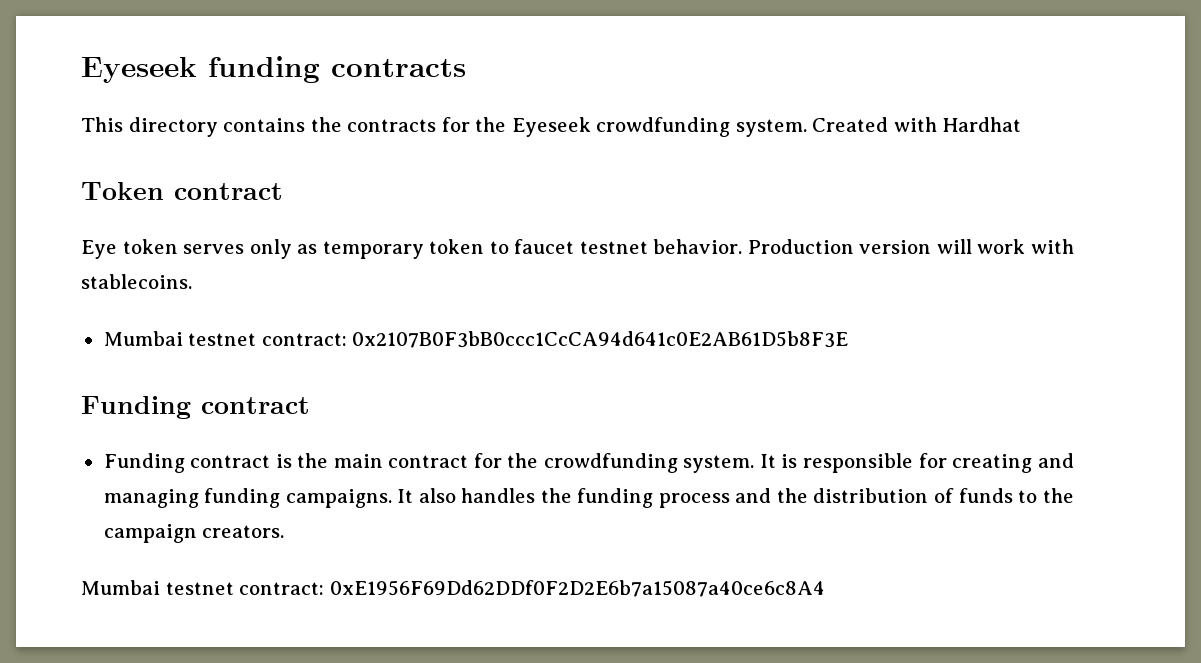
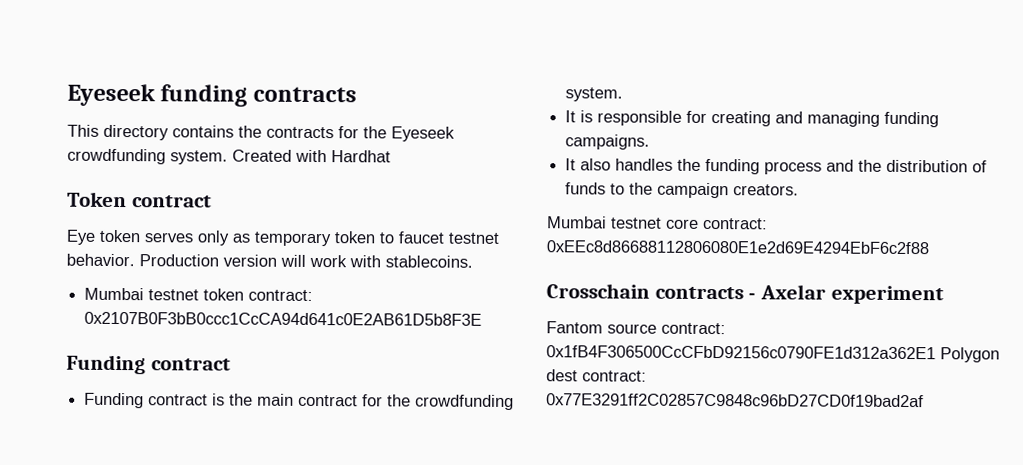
(257, 339) none -> [203,288,245,301] token
(755, 464) none -> (624, 94) //
(392, 498) none -> (651, 142) //
[239,580,825,597] contract: 0xE1956F69Dd62DDf0F2D2E6b7a15087a40ce6c8A4 -> [666,217,768,230] [546,240,929,255] [546,283,944,305] [546,321,726,335] [546,345,1000,363] [546,369,647,382] [546,393,924,408] core contract: 0xEEc8d86688112806080E1e2d69E4294EbF6c2f88 // Crosschain contracts - Axelar experiment // Fantom source contract: 0x1fB4F306500CcCFbD92156c0790FE1d312a362E1 Polygon dest contract: 0x77E3291ff2C02857C9848c96bD27CD0f19bad2af

